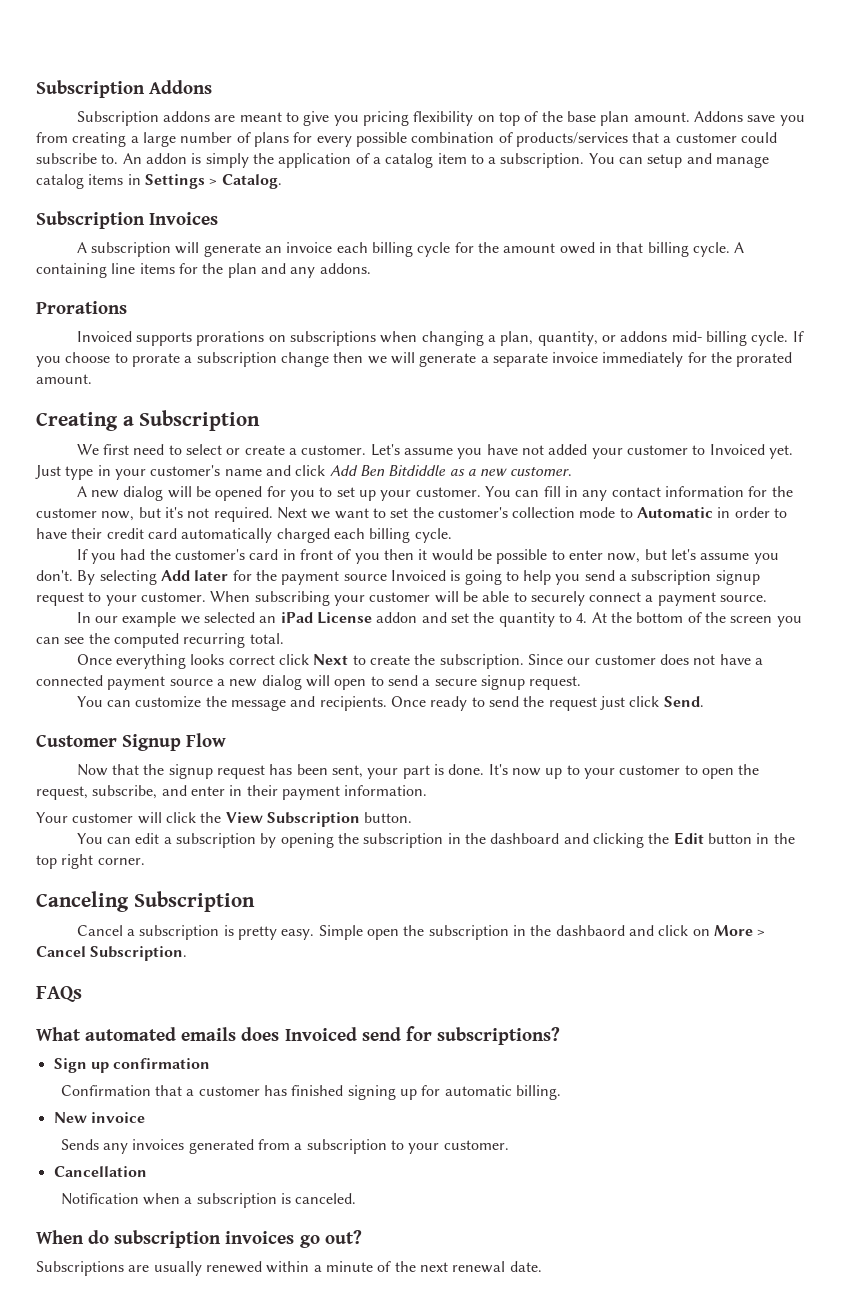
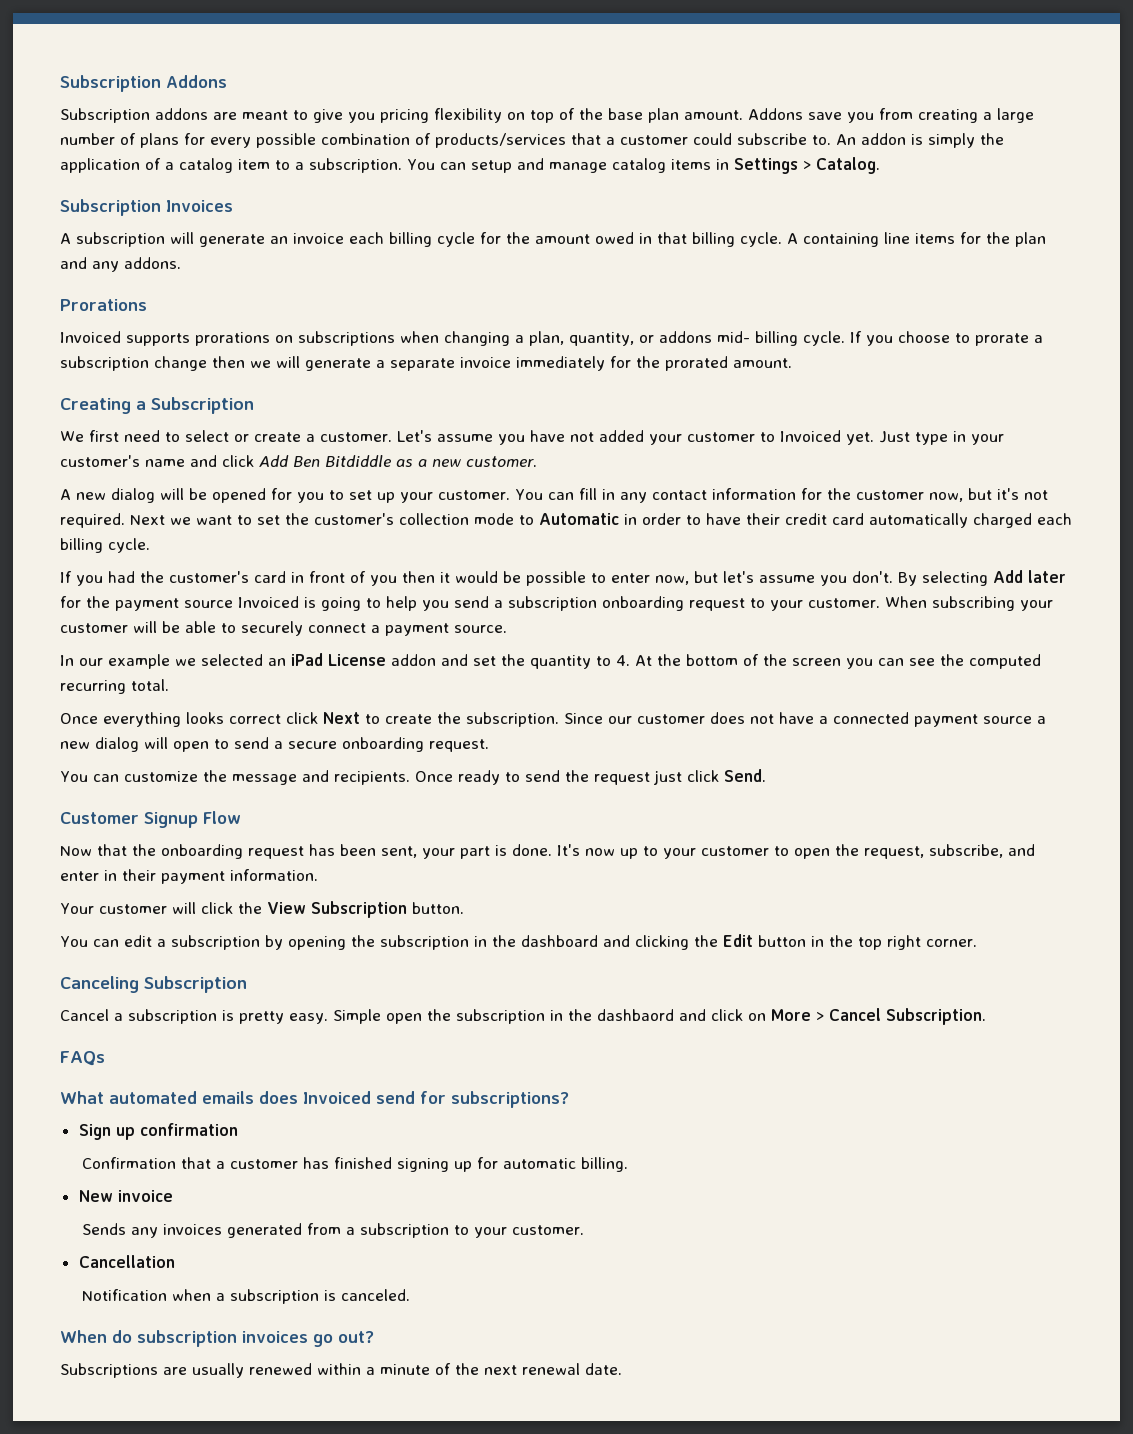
[715,570,760,585] signup -> [602,596,684,611] onboarding
[480,675,525,690] signup -> [342,737,424,752] onboarding
[168,764,213,779] signup -> [161,844,243,859] onboarding

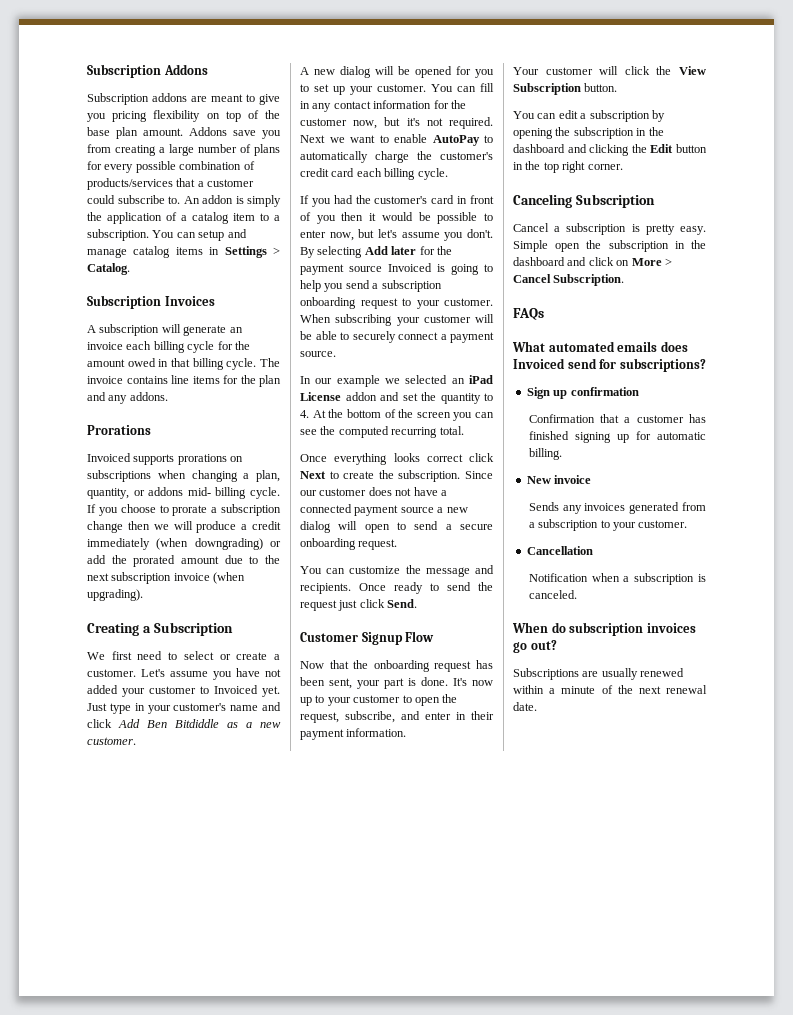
[787,233,879,247] A containing -> [260,358,280,367] [87,376,168,384] The invoice contains
[305,356,792,371] generate a separate invoice immediately for the prorated amount. -> [196,521,281,533] [87,538,281,550] [87,555,280,567] [87,572,246,584] [87,589,143,601] produce a credit immediately (when downgrading) or add the prorated amount due to the next subscription invoice (when upgrading).
[257,513,1032,528] set the customer's collection mode to Automatic in order to have their credit card automatically charged -> [394,134,493,146] [300,151,493,163] [300,168,355,177] enable AutoPay to automatically charge the customer's credit card
[597,1009,674,1021] dashbaord -> [513,257,565,266] dashboard

